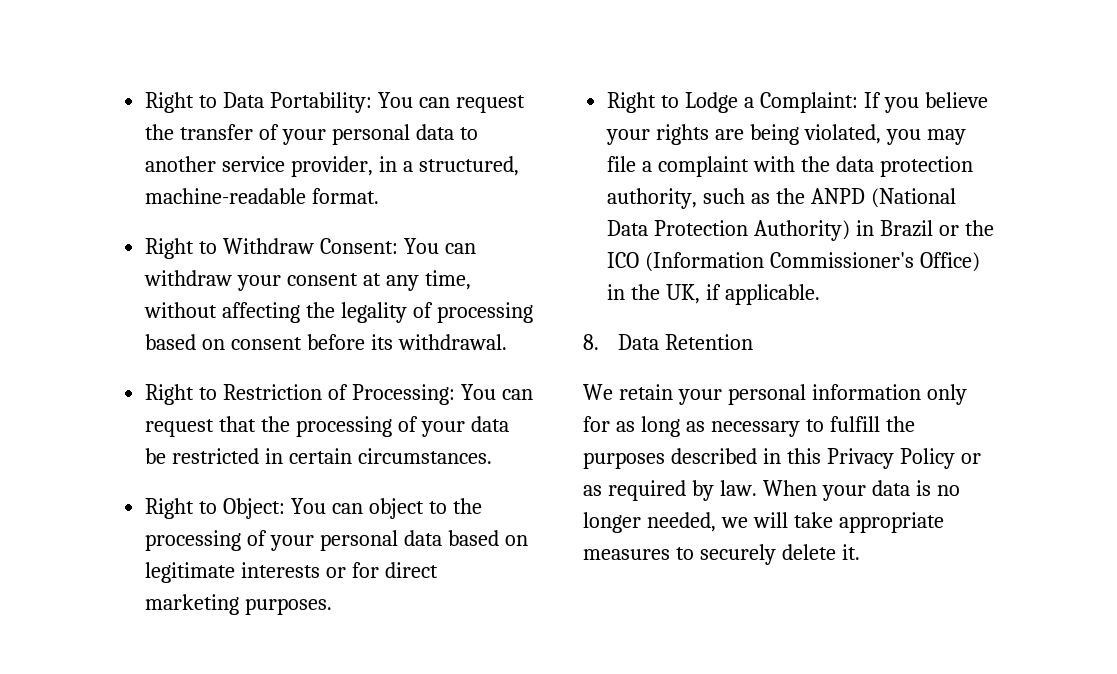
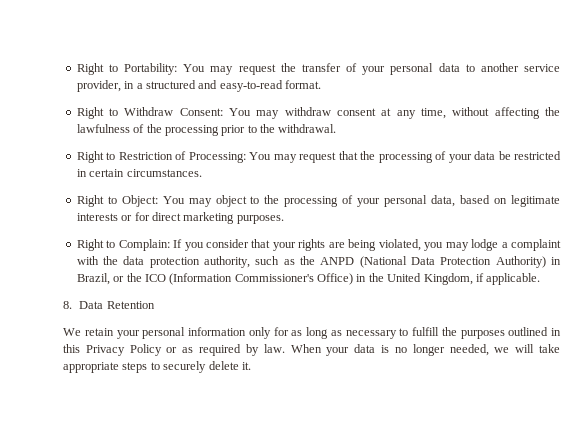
[145,92,265,113] Right to Data -> [76,63,118,75] Right to
[418,97,450,108] can -> [210,66,234,75] may
[418,156,519,176] [145,188,307,204] structured, machine-readable -> [145,80,283,92] structured and easy-to-read
[444,243,476,254] [144,270,282,291] can withdraw your -> [256,107,331,119] may withdraw
[341,302,533,323] [145,334,393,350] legality of processing based on consent before its -> [76,124,275,136] lawfulness of the processing prior to the
[501,389,533,400] can -> [273,154,297,163] may
[331,503,363,514] can -> [188,198,212,207] may
[403,530,442,546] data -> [431,195,456,207] data,
[685,92,988,113] Lodge a Complaint: If you believe -> [118,239,271,251] Complain: If you consider that
[607,156,637,172] file -> [471,239,499,251] lodge
[879,220,933,237] Brazil -> [76,273,110,285] Brazil,
[666,284,701,304] UK, -> [387,273,473,285] United Kingdom,
[670,448,757,464] described -> [508,327,549,336] outlined
[583,549,670,560] measures -> [122,362,148,373] steps

